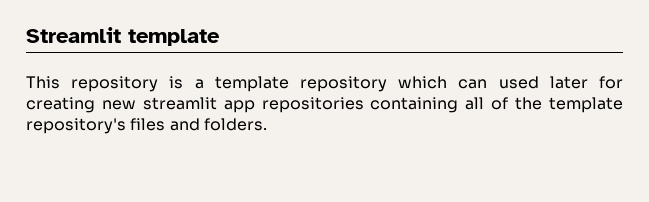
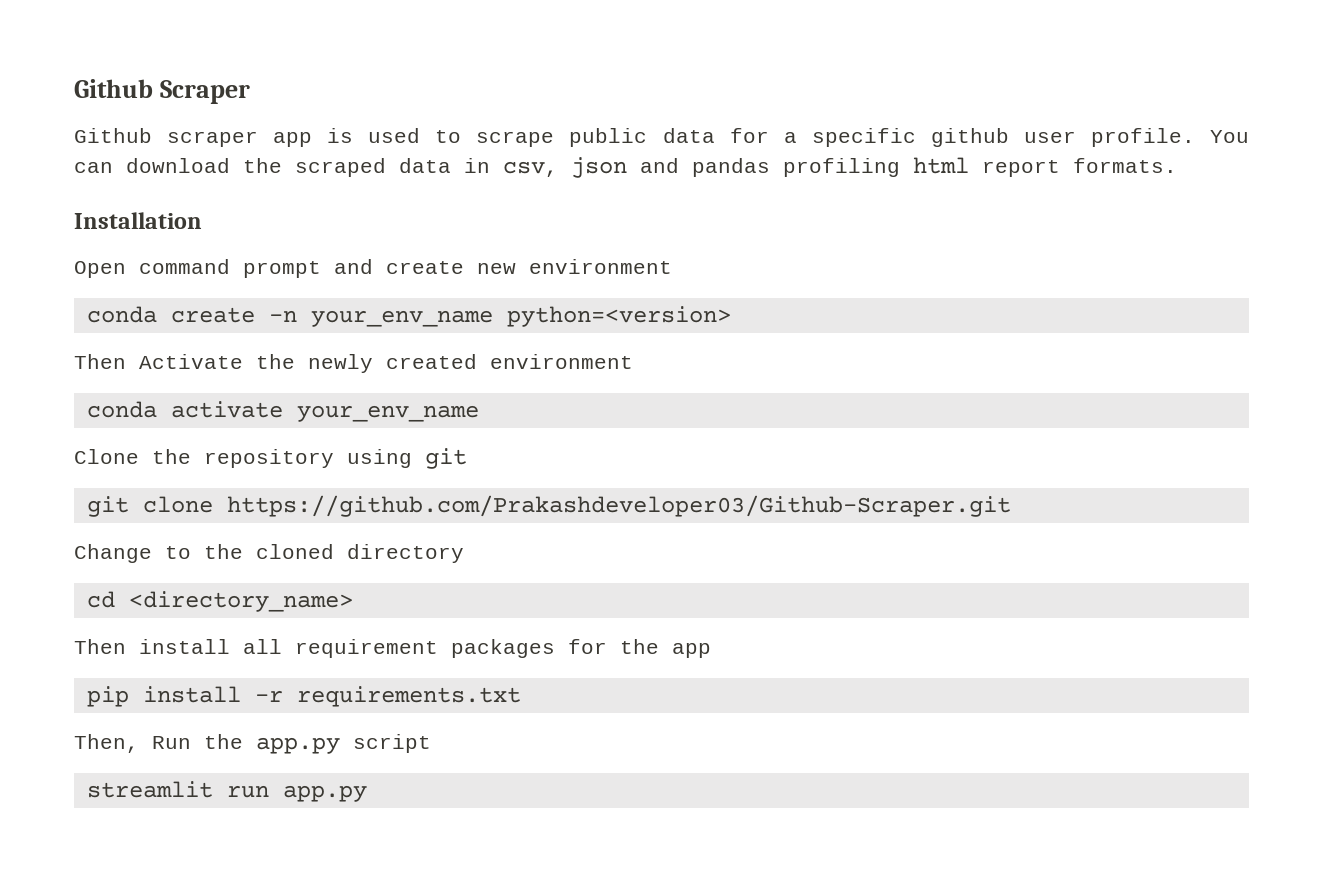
[26,27,220,46] [26,76,624,92] [26,97,624,113] [26,118,267,134] Streamlit template // This repository is a template repository which can used later for creating new streamlit app repositories containing all of the template repository's files and folders. -> [74,79,250,104] [74,128,1250,147] [74,157,1177,178] [74,212,202,229] [74,259,672,278] [86,306,731,327] [74,354,633,373] [86,401,479,422] [74,448,467,469] [86,495,1011,517] [74,544,464,563] [86,591,353,612] [74,639,711,658] [86,686,521,707] [74,734,431,754] [86,781,367,802] Github Scraper // Github scraper app is used to scrape public data for a specific github user profile. You can download the scraped data in csv, json and pandas profiling html report formats. // Installation // Open command prompt and create new environment // conda create -n your_env_name python=<version> // Then Activate the newly created environment // conda activate your_env_name // Clone the repository using git // git clone https://github.com/Prakashdeveloper03/Github-Scraper.git // Change to the cloned directory // cd <directory_name> // Then install all requirement packages for the app // pip install -r requirements.txt // Then, Run the app.py script // streamlit run app.py

